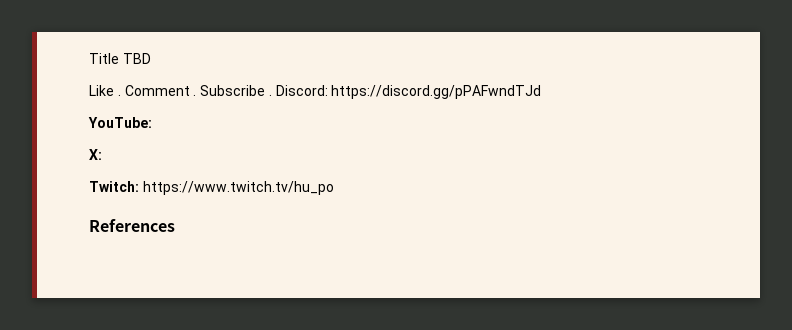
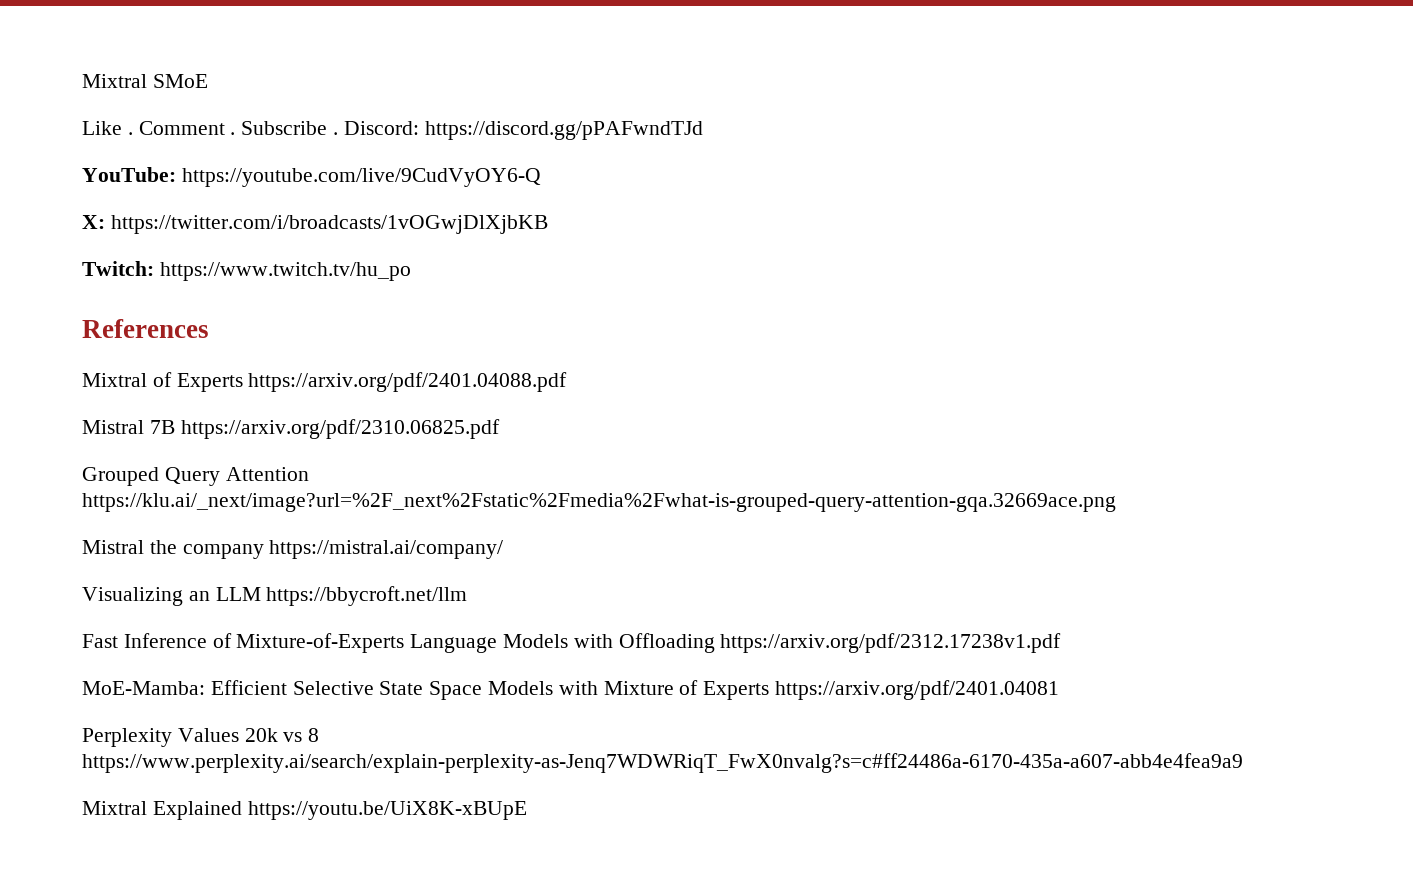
[89,53,151,64] Title TBD -> [82,74,208,88] Mixtral SMoE
(152, 122) none -> [181,168,541,187] https://youtube.com/live/9CudVyOY6-Q
(102, 154) none -> [110,215,548,234] https://twitter.com/i/broadcasts/1vOGwjDlXjbKB
(175, 225) none -> [82,372,568,392] [82,419,500,439] [82,467,309,486] [82,493,1116,512] [82,540,504,559] [82,586,468,606] [82,633,1062,653] [82,680,1060,700] [82,728,320,747] [82,753,1243,773] [82,801,527,820] // Mixtral of Experts https://arxiv.org/pdf/2401.04088.pdf // Mistral 7B https://arxiv.org/pdf/2310.06825.pdf // Grouped Query Attention https://klu.ai/_next/image?url=%2F_next%2Fstatic%2Fmedia%2Fwhat-is-grouped-query-attention-gqa.32669ace.png // Mistral the company https://mistral.ai/company/ // Visualizing an LLM https://bbycroft.net/llm // Fast Inference of Mixture-of-Experts Language Models with Offloading https://arxiv.org/pdf/2312.17238v1.pdf // MoE-Mamba: Efficient Selective State Space Models with Mixture of Experts https://arxiv.org/pdf/2401.04081 // Perplexity Values 20k vs 8 https://www.perplexity.ai/search/explain-perplexity-as-Jenq7WDWRiqT_FwX0nvalg?s=c#ff24486a-6170-435a-a607-abb4e4fea9a9 // Mixtral Explained https://youtu.be/UiX8K-xBUpE

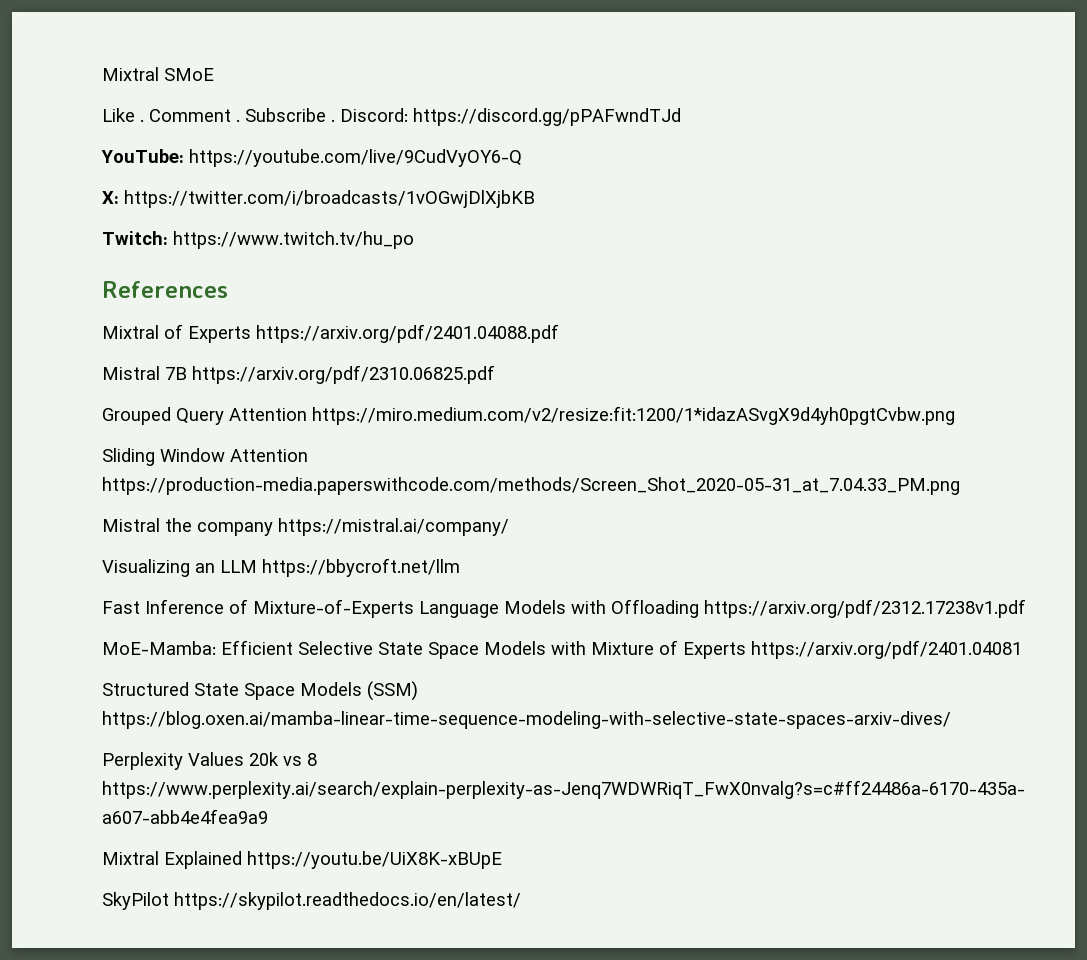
[82,493,1116,512] https://klu.ai/_next/image?url=%2F_next%2Fstatic%2Fmedia%2Fwhat-is-grouped-query-attention-gqa.32669ace.png -> [312,406,955,425] [102,448,308,466] [102,477,960,495] https://miro.medium.com/v2/resize:fit:1200/1*idazASvgX9d4yh0pgtCvbw.png // Sliding Window Attention https://production-media.paperswithcode.com/methods/Screen_Shot_2020-05-31_at_7.04.33_PM.png
(1060, 690) none -> [102,681,418,701] [102,711,951,729] // Structured State Space Models (SSM) https://blog.oxen.ai/mamba-linear-time-sequence-modeling-with-selective-state-spaces-arxiv-dives/
(527, 810) none -> [102,892,521,910] // SkyPilot https://skypilot.readthedocs.io/en/latest/

